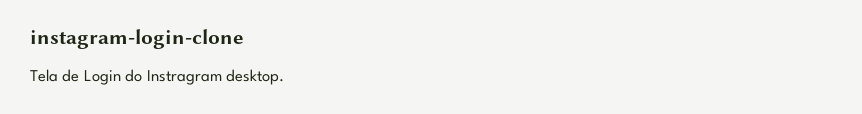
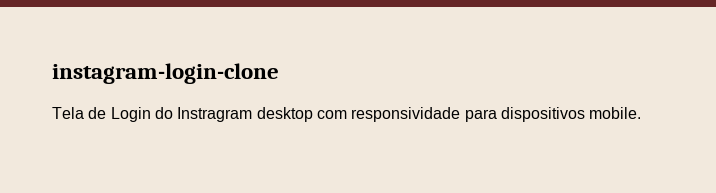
[226,69,285,85] desktop. -> [256,107,642,122] desktop com responsividade para dispositivos mobile.

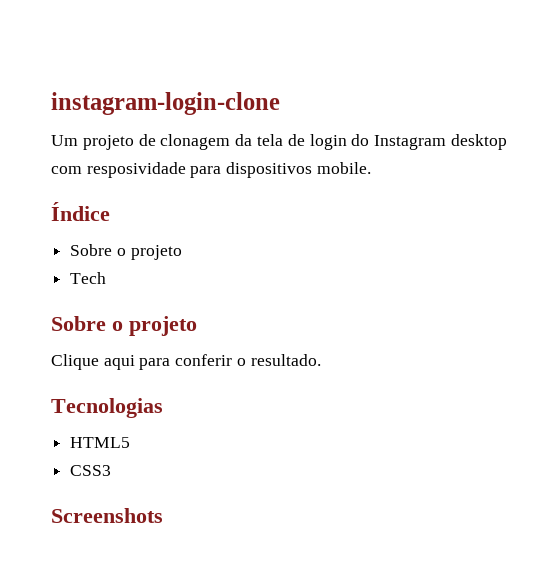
[52,107,253,122] Tela de Login do Instragram -> [51,134,447,150] Um projeto de clonagem da tela de login do Instagram
[351,107,461,122] responsividade -> [86,162,186,178] resposividade
(642, 113) none -> [51,202,110,221] [70,244,182,260] [70,272,107,284] [51,316,197,336] [51,354,321,370] [51,398,163,418] [70,437,131,448] [70,465,112,476] [51,508,163,523] // Índice // Sobre o projeto // Tech // Sobre o projeto // Clique aqui para conferir o resultado. // Tecnologias // HTML5 // CSS3 // Screenshots

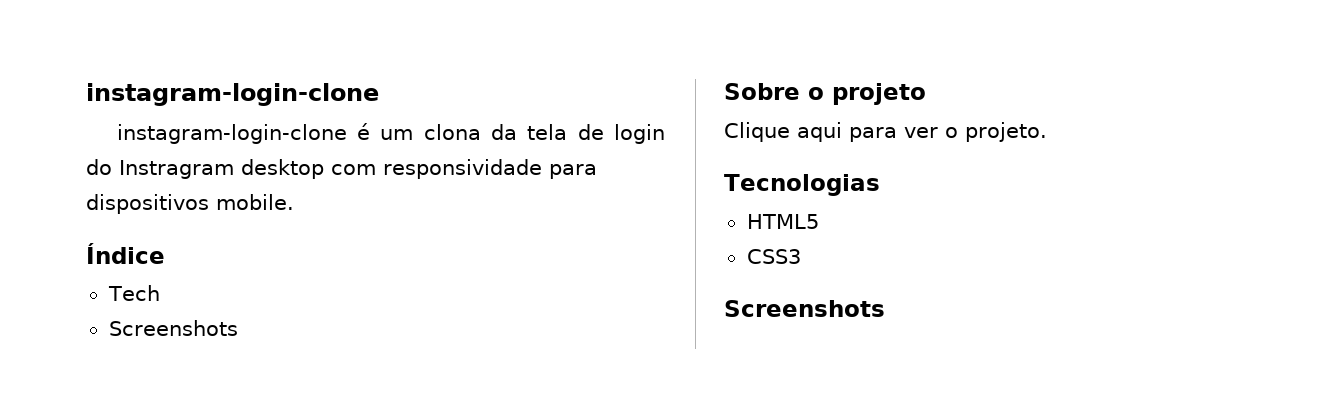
[51,134,231,150] Um projeto de clonagem -> [116,123,481,144] instagram-login-clone é um clona
[374,135,447,150] Instagram -> [119,160,234,179] Instragram
[86,162,186,178] resposividade -> [383,159,542,179] responsividade
[70,244,182,260] [70,272,107,284] Sobre o projeto // Tech -> [107,285,160,301] [108,320,238,336] Tech // Screenshots
[175,354,321,366] conferir o resultado. -> [904,122,1047,142] ver o projeto.

